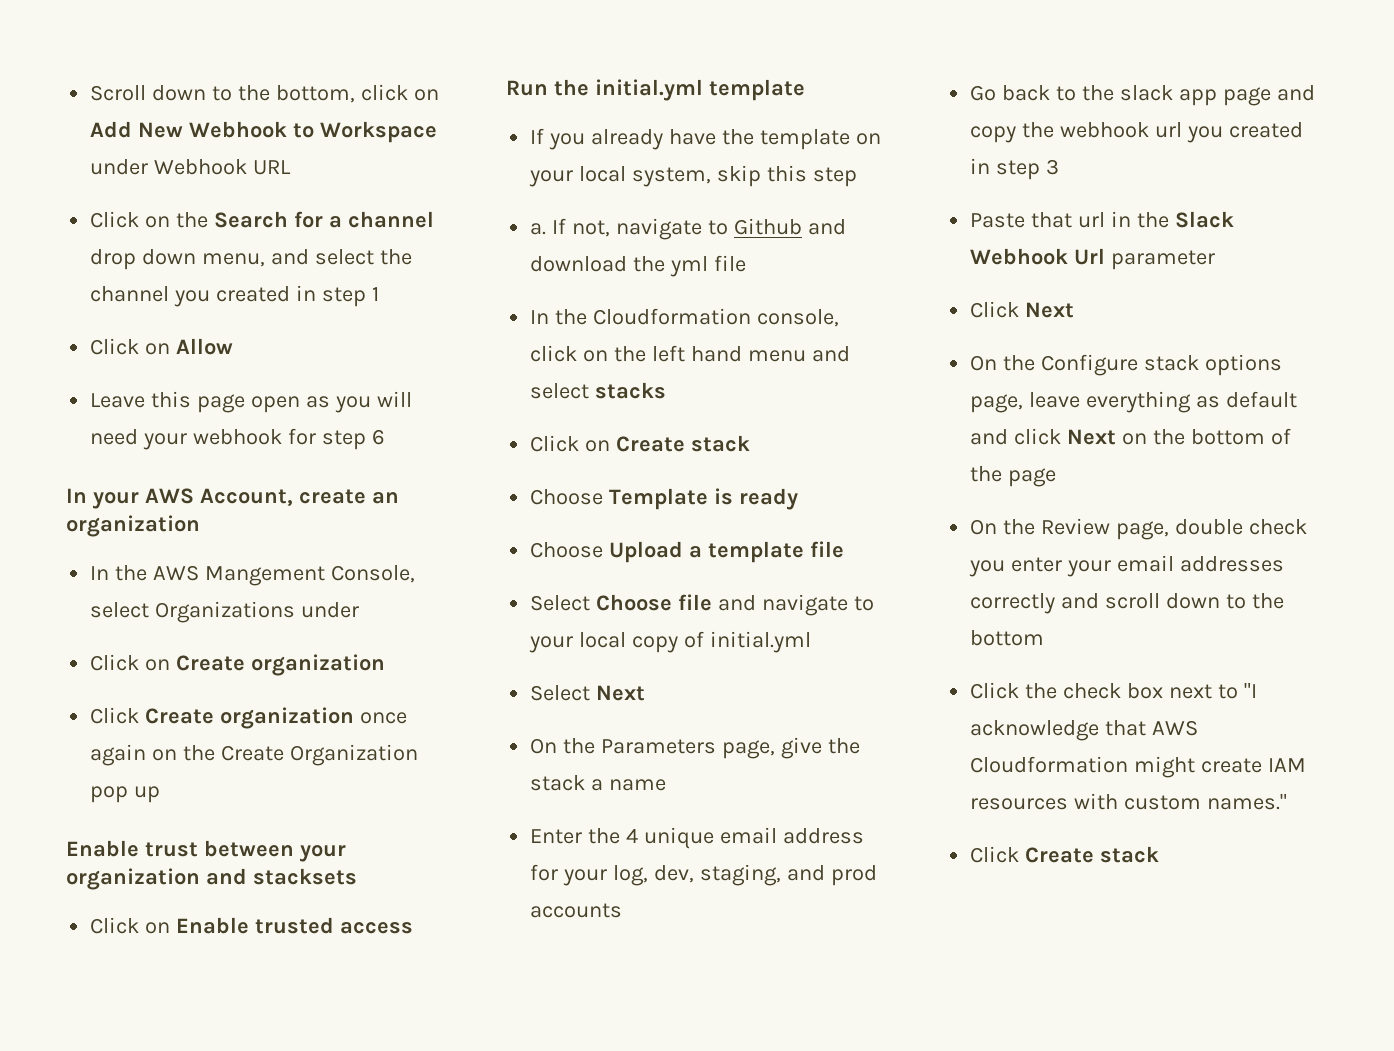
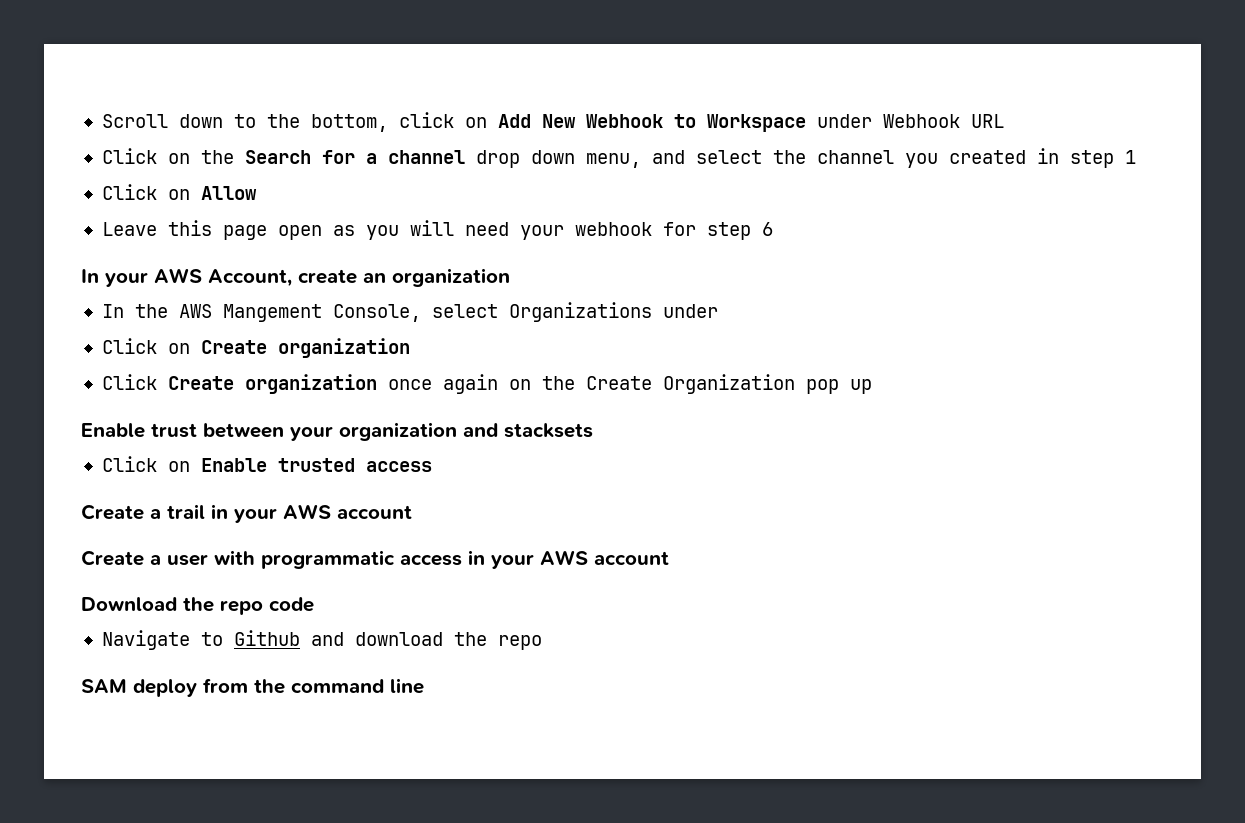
[506,79,805,101] [530,128,881,150] [529,165,857,187] [530,218,703,240] Run the initial.yml template // If you already have the template on your local system, skip this step // a. If not, navigate -> [81,504,412,523] [81,550,669,569] [81,597,314,615] [101,630,190,650] Create a trail in your AWS account // Create a user with programmatic access in your AWS account // Download the repo code // Navigate
[670,255,747,277] [530,308,840,327] [530,345,850,362] [530,382,667,399] [530,435,751,452] [530,488,799,510] [530,541,844,563] [530,594,874,616] [529,631,811,653] [530,685,646,701] [530,737,860,759] [530,775,667,791] [530,827,864,849] [530,864,877,886] [530,903,623,918] [970,85,1315,106] [970,122,1303,143] [970,158,1060,180] [970,211,1234,228] [970,248,1216,270] [970,301,1075,318] [970,354,1282,376] [970,391,1297,413] [970,428,1291,445] [970,466,1057,487] [970,518,1307,540] [969,555,1284,577] [970,593,1284,614] [970,630,1045,646] [970,682,1257,699] [970,720,1199,741] [970,756,1307,778] [970,793,1288,810] [970,846,1160,863] yml file // In the Cloudformation console, click on the left hand menu and select stacks // Click on Create stack // Choose Template is ready // Choose Upload a template file // Select Choose file and navigate to your local copy of initial.yml // Select Next // On the Parameters page, give the stack a name // Enter the 4 unique email address for your log, dev, staging, and prod accounts // Go back to the slack app page and copy the webhook url you created in step 3 // Paste that url in the Slack Webhook Url parameter // Click Next // On the Configure stack options page, leave everything as default and click Next on the bottom of the page // On the Review page, double check you enter your email addresses correctly and scroll down to the bottom // Click the check box next to "I acknowledge that AWS Cloudformation might create IAM resources with custom names." // Click Create stack -> [497,635,542,650] [81,678,424,697] repo // SAM deploy from the command line

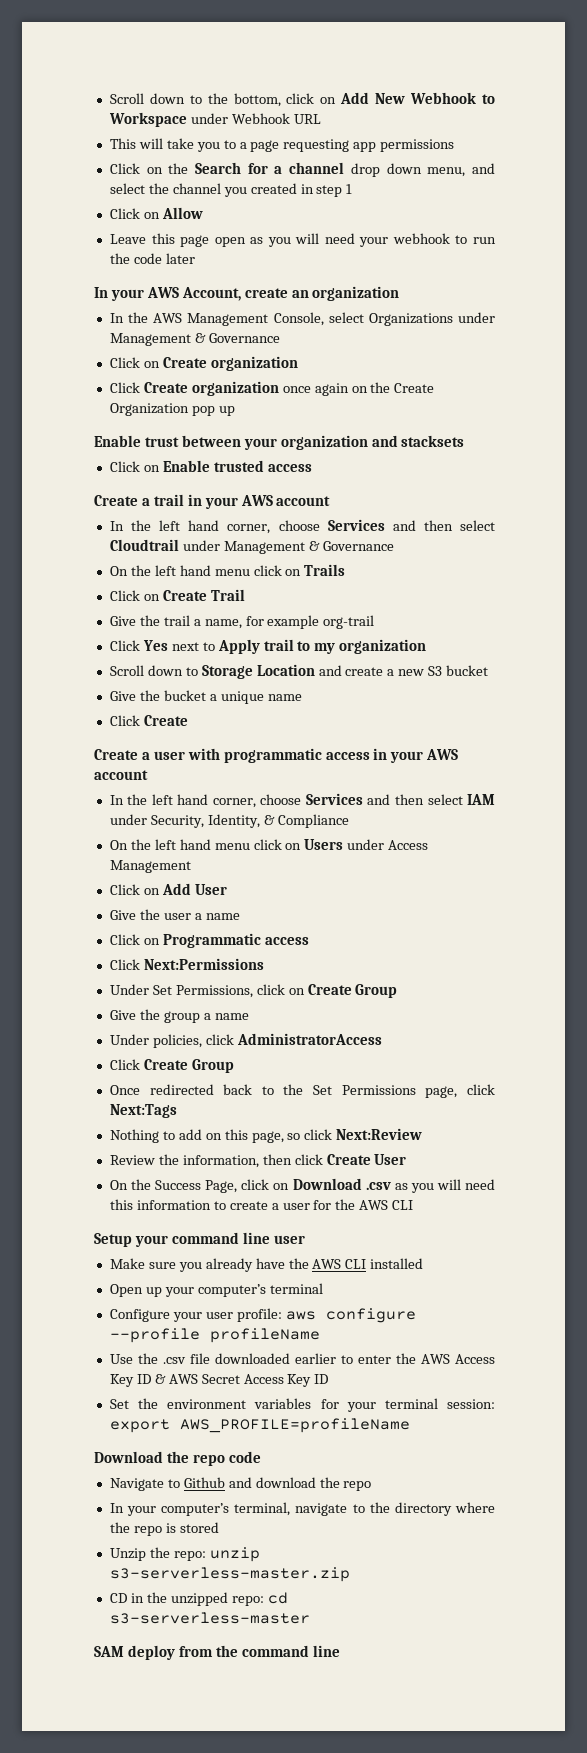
(1004, 121) none -> [109,138,455,152] // This will take you to a page requesting app permissions
[662,222,773,240] for step 6 -> [455,235,497,244] [109,253,195,264] to run the code later
[222,304,322,322] Mangement -> [187,313,269,326] Management
(718, 311) none -> [109,333,280,346] Management & Governance
(412, 512) none -> [109,519,496,534] [109,539,394,554] [109,564,346,576] [109,589,245,601] [109,615,375,629] [109,639,427,654] [109,664,489,679] [109,690,302,704] [109,715,188,726] // In the left hand corner, choose Services and then select Cloudtrail under Management & Governance // On the left hand menu click on Trails // Click on Create Trail // Give the trail a name, for example org-trail // Click Yes next to Apply trail to my organization // Scroll down to Storage Location and create a new S3 bucket // Give the bucket a unique name // Click Create
(669, 558) none -> [109,793,495,808] [109,814,349,828] [109,839,429,850] [109,860,191,873] [109,883,227,895] [109,909,240,920] [109,933,309,948] [109,958,264,970] [109,984,398,998] [109,1009,249,1023] [109,1033,382,1048] [109,1059,234,1073] [109,1084,495,1098] [109,1104,177,1118] [109,1128,423,1143] [109,1154,407,1168] [109,1178,496,1193] [109,1199,414,1210] [94,1232,305,1247] [109,1258,424,1272] [109,1283,323,1297] [109,1308,416,1323] [109,1328,320,1343] [109,1353,495,1364] [109,1374,329,1387] [109,1398,495,1412] [109,1418,410,1433] // In the left hand corner, choose Services and then select IAM under Security, Identity, & Compliance // On the left hand menu click on Users under Access Management // Click on Add User // Give the user a name // Click on Programmatic access // Click Next:Permissions // Under Set Permissions, click on Create Group // Give the group a name // Under policies, click AdministratorAccess // Click Create Group // Once redirected back to the Set Permissions page, click Next:Tags // Nothing to add on this page, so click Next:Review // Review the information, then click Create User // On the Success Page, click on Download .csv as you will need this information to create a user for the AWS CLI // Setup your command line user // Make sure you already have the AWS CLI installed // Open up your computer’s terminal // Configure your user profile: aws configure --profile profileName // Use the .csv file downloaded earlier to enter the AWS Access Key ID & AWS Secret Access Key ID // Set the environment variables for your terminal session: export AWS_PROFILE=profileName
(542, 642) none -> [109,1502,496,1516] [109,1522,219,1536] [109,1547,260,1562] [109,1567,350,1582] [109,1592,288,1606] [109,1612,310,1624] // In your computer’s terminal, navigate to the directory where the repo is stored // Unzip the repo: unzip s3-serverless-master.zip // CD in the unzipped repo: cd s3-serverless-master

